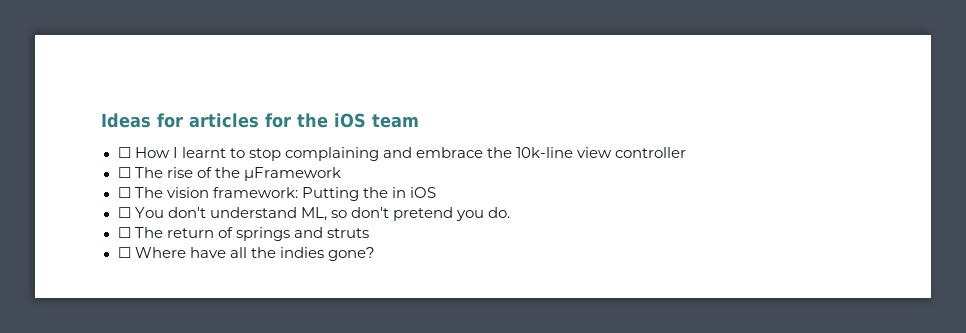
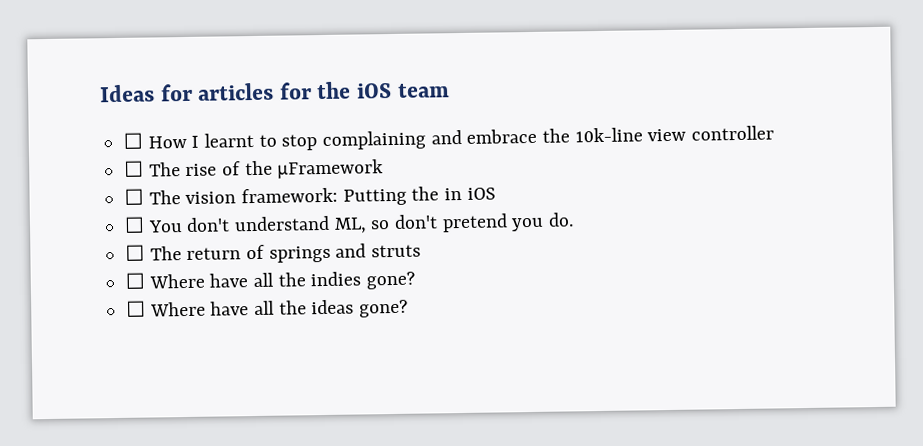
(375, 254) none -> [126,299,409,318] // ☐ Where have all the ideas gone?

